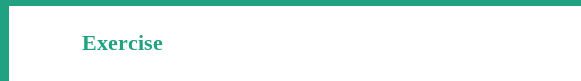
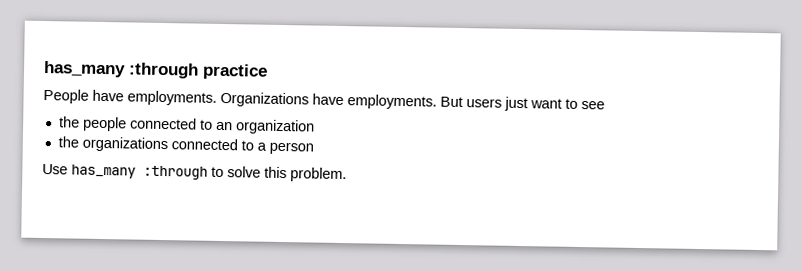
[82,35,163,50] Exercise -> [43,61,268,80] [43,89,605,112] [58,116,315,135] [57,136,314,155] [42,163,347,183] has_many :through practice // People have employments. Organizations have employments. But users just want to see // the people connected to an organization // the organizations connected to a person // Use has_many :through to solve this problem.

